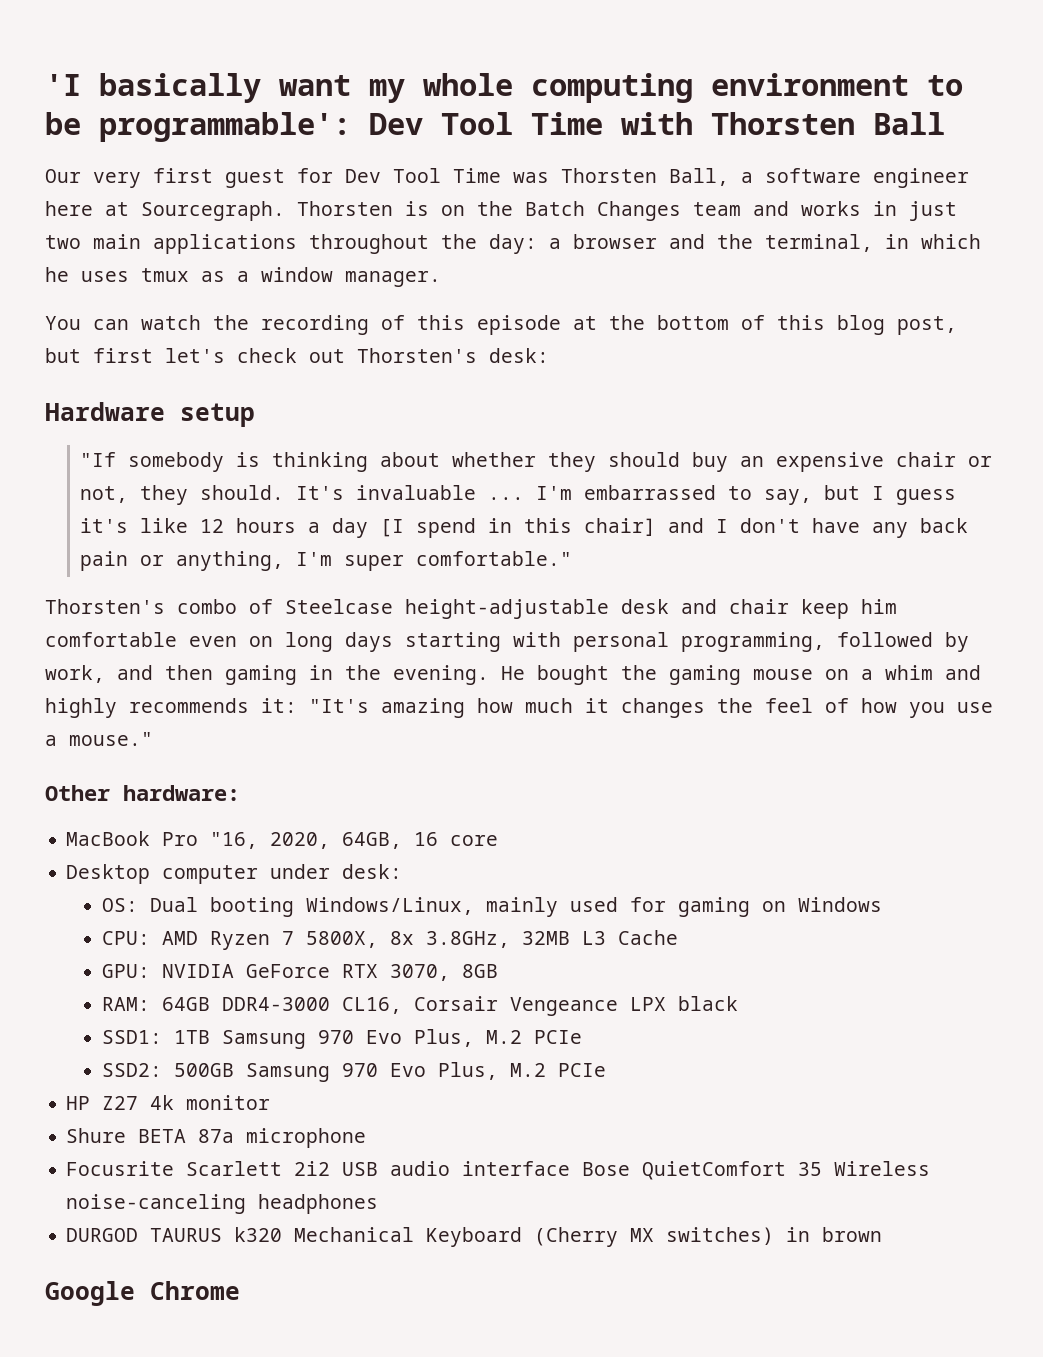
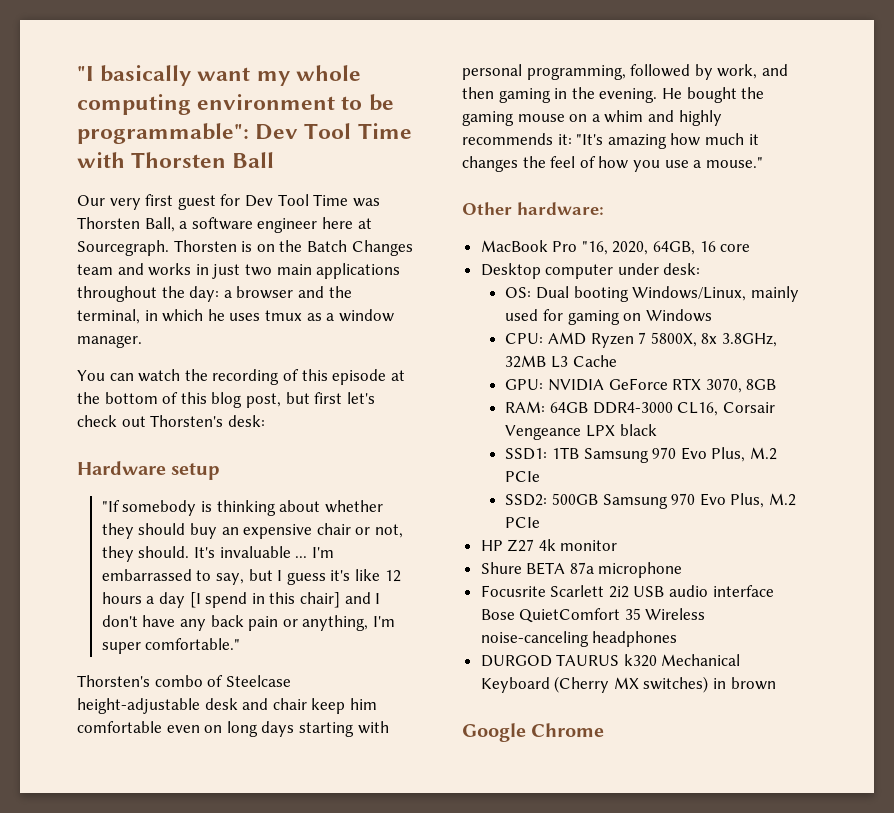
[45,74,81,96] 'I -> [77,66,94,81] "I
[99,112,351,142] programmable': -> [77,123,249,144] programmable":

